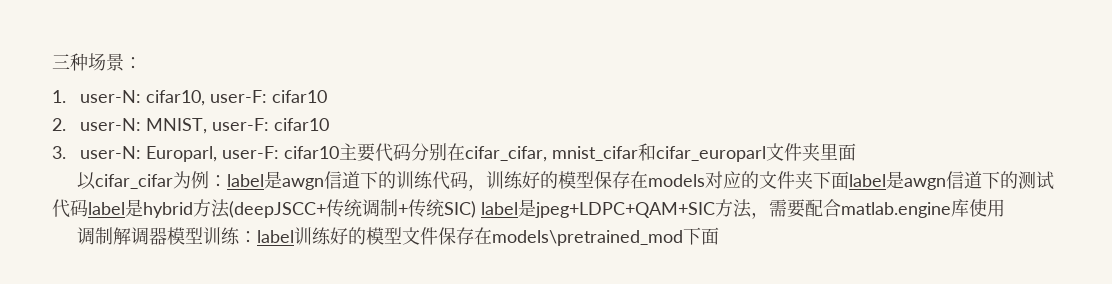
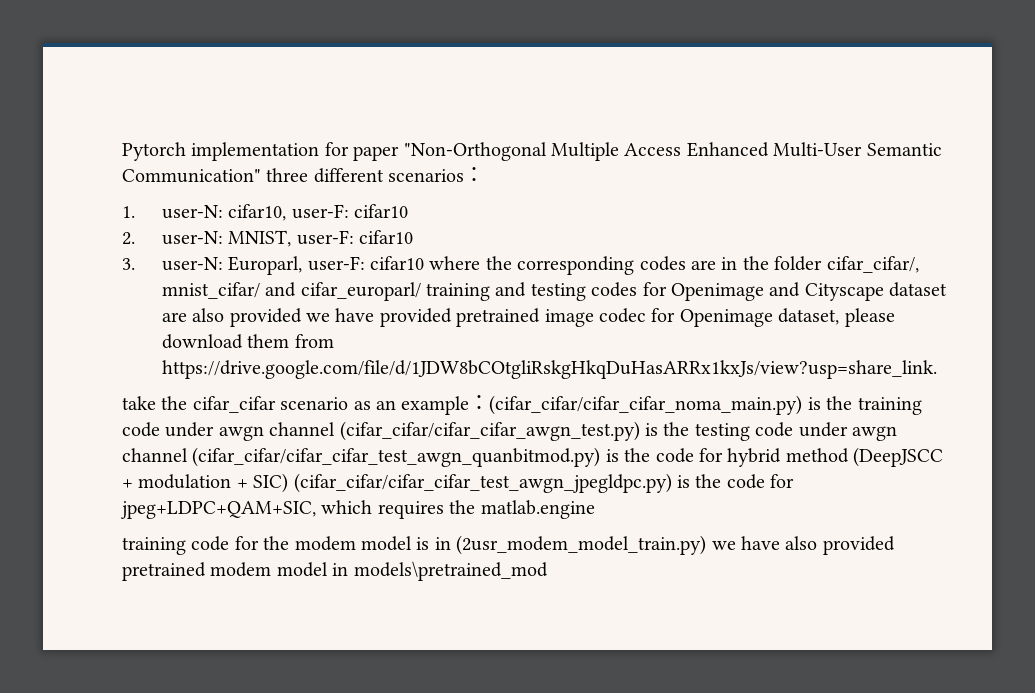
[52,53,124,71] 三种场景 -> [122,142,942,161] [122,168,465,183] Pytorch implementation for paper "Non-Orthogonal Multiple Access Enhanced Multi-User Semantic Communication" three different scenarios
[338,143,856,162] [76,171,1054,191] [52,199,1005,219] [76,227,719,246] 主要代码分别在cifar_cifar, mnist_cifar和cifar_europarl文件夹里面 // 以cifar_cifar为例：label是awgn信道下的训练代码，训练好的模型保存在models对应的文件夹下面label是awgn信道下的测试代码label是hybrid方法(deepJSCC+传统调制+传统SIC) label是jpeg+LDPC+QAM+SIC方法，需要配合matlab.engine库使用 // 调制解调器模型训练：label训练好的模型文件保存在models\pretrained_mod下面 -> [429,256,919,275] [161,282,948,301] [161,308,895,327] [161,334,334,349] [161,360,937,379] [122,395,922,415] [122,421,897,441] [122,447,944,467] [122,473,795,493] [121,500,595,519] [122,535,895,555] [122,561,548,581] where the corresponding codes are in the folder cifar_cifar/, mnist_cifar/ and cifar_europarl/ training and testing codes for Openimage and Cityscape dataset are also provided we have provided pretrained image codec for Openimage dataset, please download them from https://drive.google.com/file/d/1JDW8bCOtgliRskgHkqDuHasARRx1kxJs/view?usp=share_link. // take the cifar_cifar scenario as an example：(cifar_cifar/cifar_cifar_noma_main.py) is the training code under awgn channel (cifar_cifar/cifar_cifar_awgn_test.py) is the testing code under awgn channel (cifar_cifar/cifar_cifar_test_awgn_quanbitmod.py) is the code for hybrid method (DeepJSCC + modulation + SIC) (cifar_cifar/cifar_cifar_test_awgn_jpegldpc.py) is the code for jpeg+LDPC+QAM+SIC, which requires the matlab.engine // training code for the modem model is in (2usr_modem_model_train.py) we have also provided pretrained modem model in models\pretrained_mod

